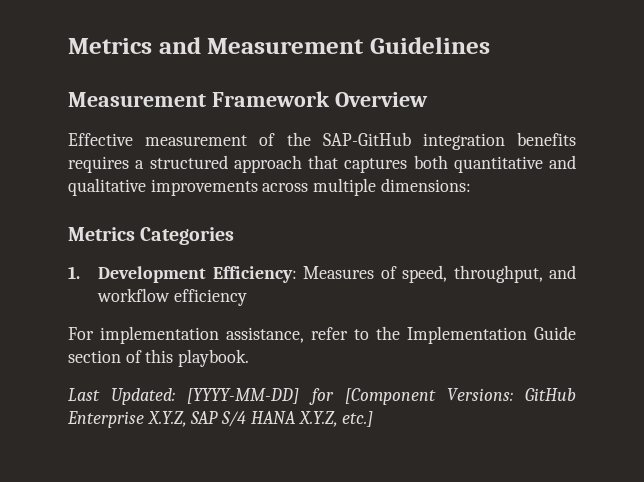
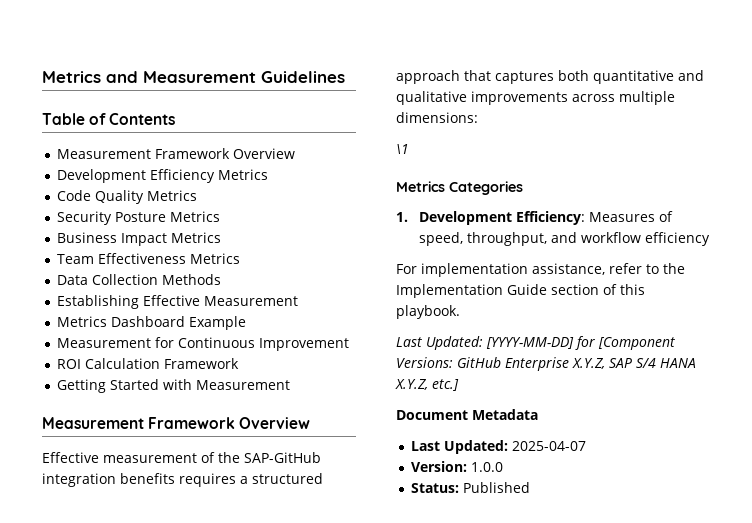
(490, 45) none -> [42,113,176,125] [56,148,295,159] [56,169,268,183] [56,190,197,204] [56,211,220,225] [56,232,221,246] [56,253,240,264] [56,274,221,285] [56,295,298,309] [56,316,246,330] [56,337,349,351] [56,358,239,369] [56,379,290,393] // Table of Contents // Measurement Framework Overview // Development Efficiency Metrics // Code Quality Metrics // Security Posture Metrics // Business Impact Metrics // Team Effectiveness Metrics // Data Collection Methods // Establishing Effective Measurement // Metrics Dashboard Example // Measurement for Continuous Improvement // ROI Calculation Framework // Getting Started with Measurement
(471, 185) none -> [396,144,409,154] // \1
(374, 419) none -> [396,409,538,420] [410,440,586,454] [410,461,503,472] [410,482,530,493] // Document Metadata // Last Updated: 2025-04-07 // Version: 1.0.0 // Status: Published

